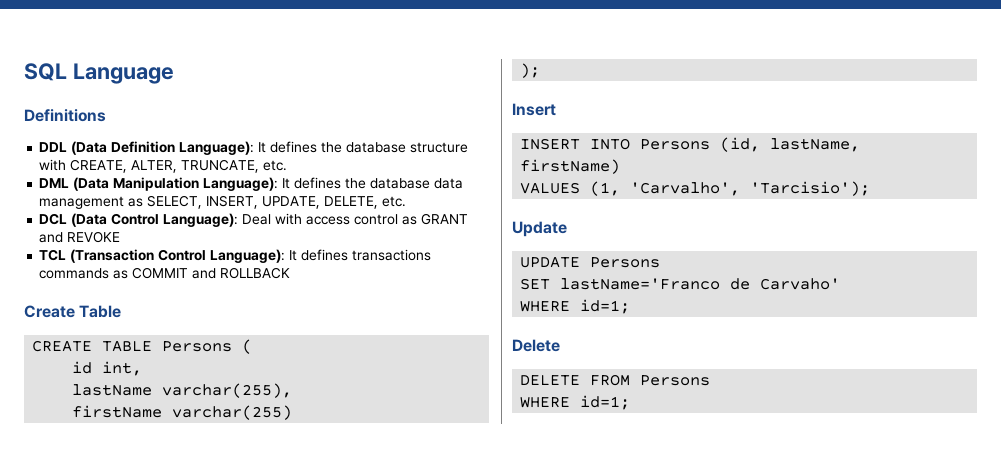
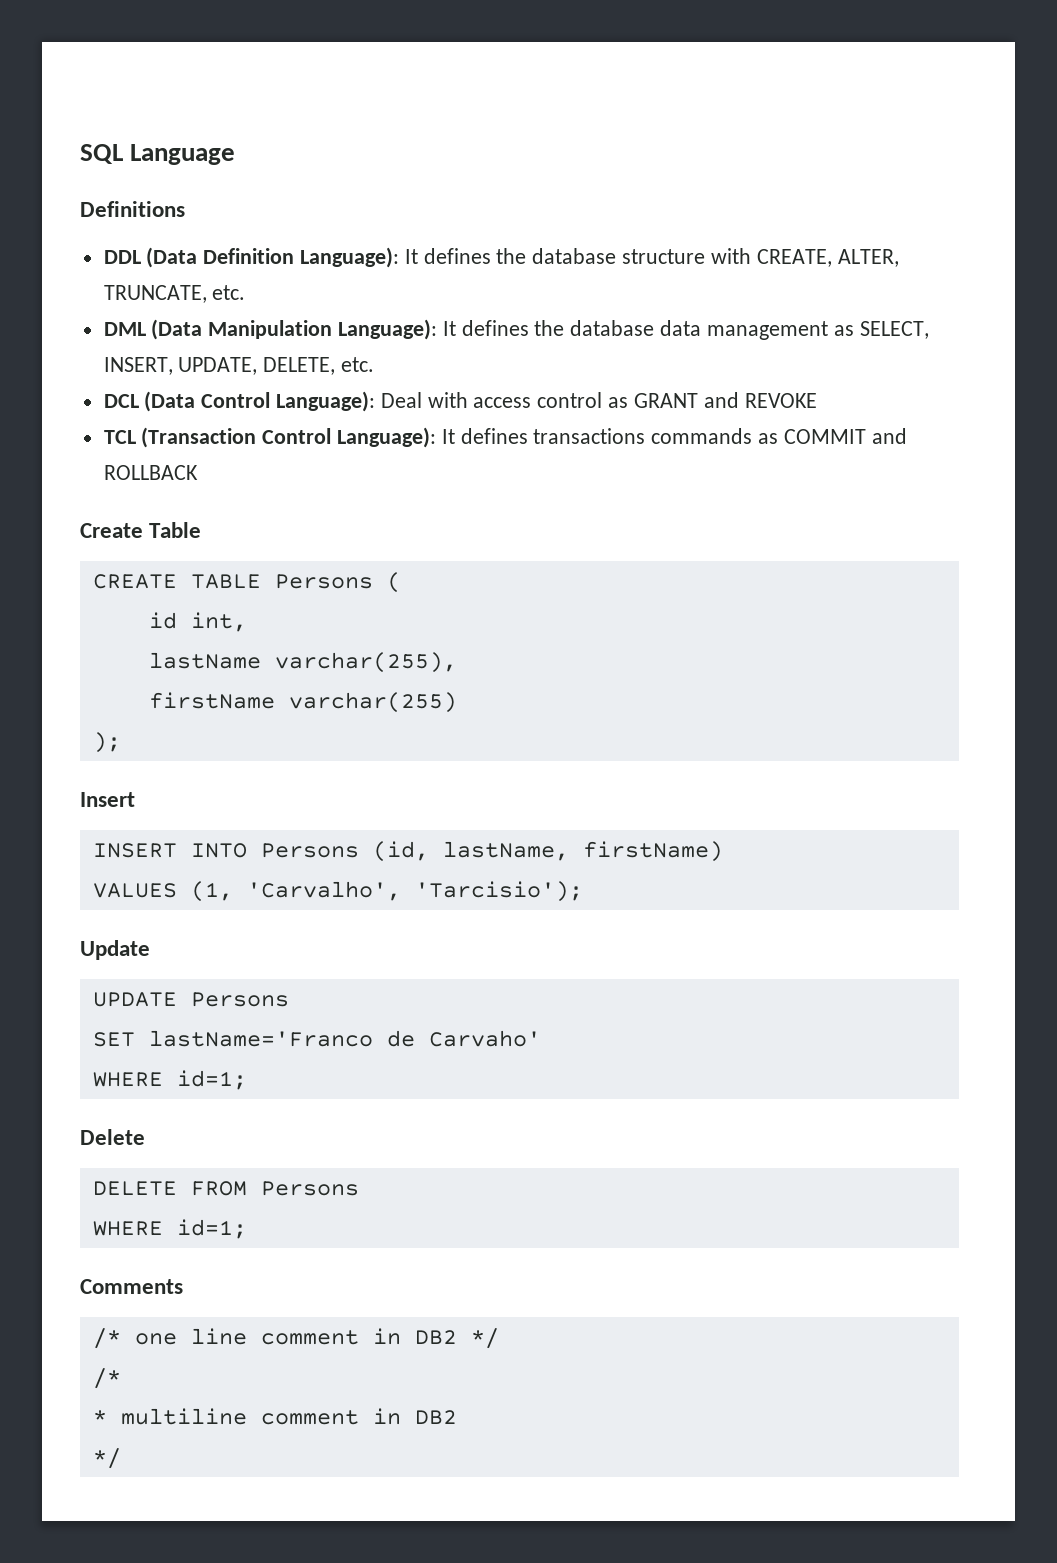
(631, 402) none -> [80,1279,183,1294] [92,1328,499,1349] [92,1368,121,1389] [92,1408,457,1425] [92,1448,121,1469] // Comments // /* one line comment in DB2 */ // /* // * multiline comment in DB2 // */

